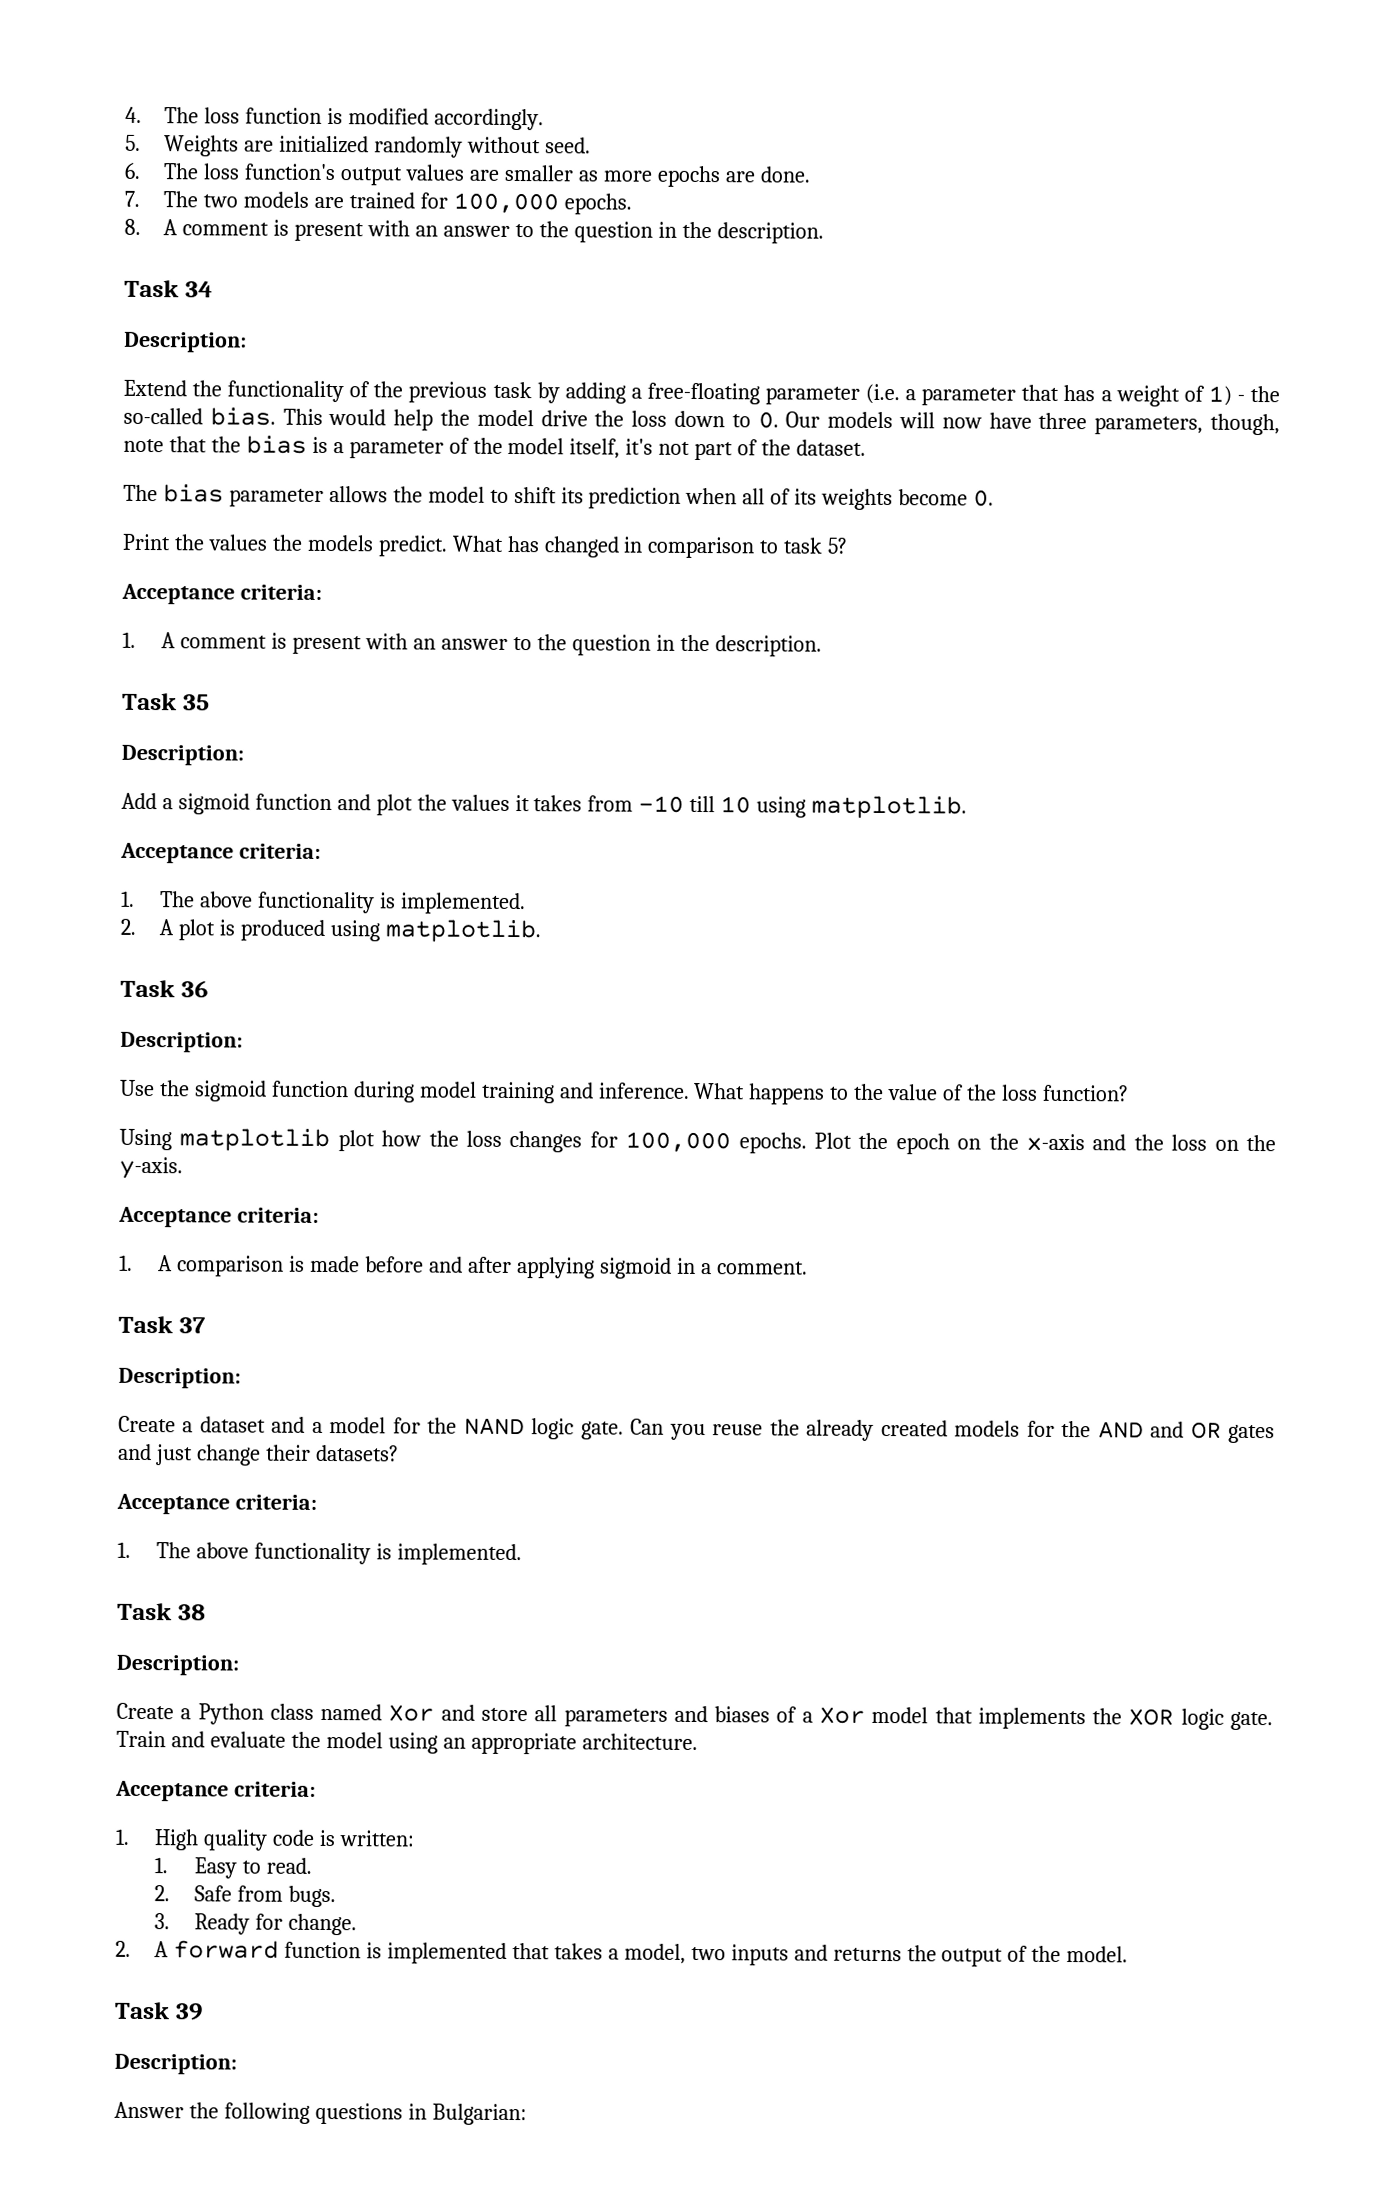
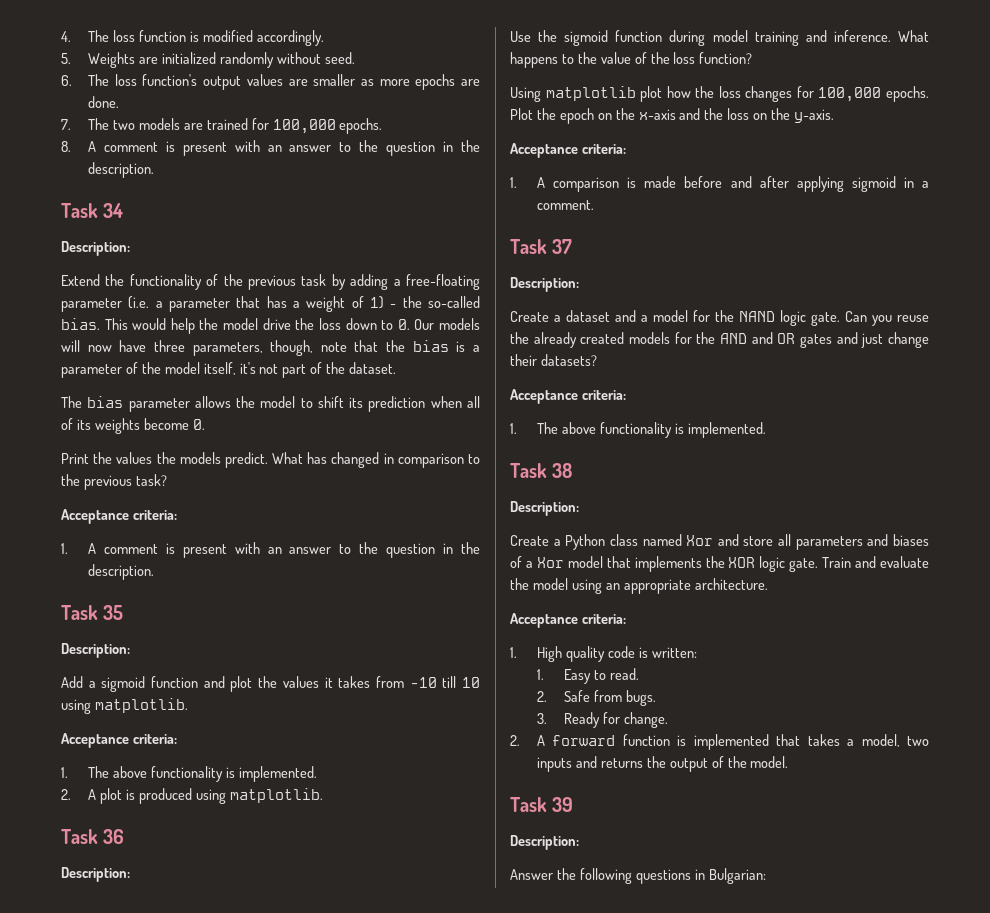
[783,537,849,554] task 5? -> [61,474,167,490] the previous task?

